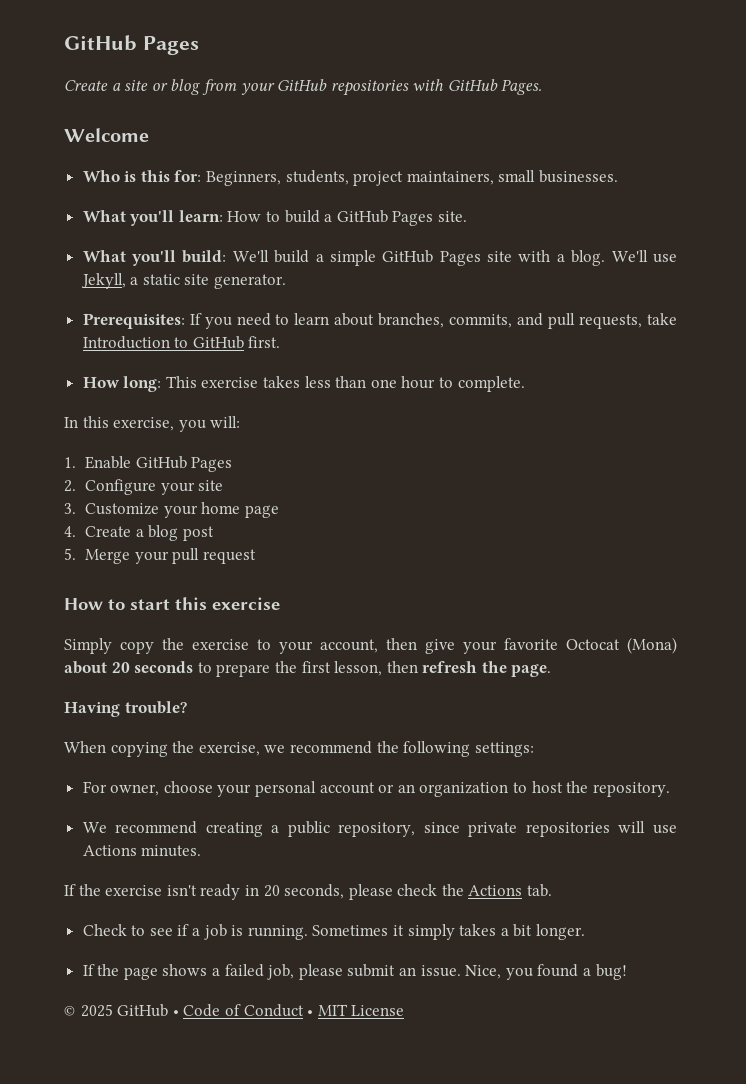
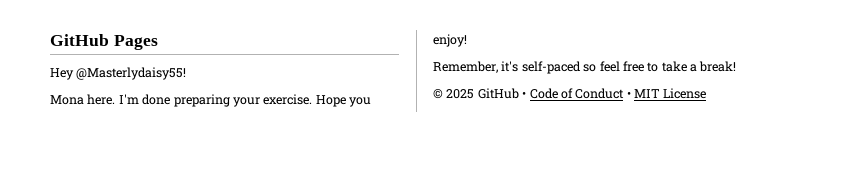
[64,35,199,55] [64,79,543,96] [64,128,149,142] [82,170,619,186] [82,210,468,226] [82,250,677,266] [80,273,287,289] [82,313,677,329] [82,336,281,349] [82,376,525,392] [64,416,241,432] [64,456,233,472] [64,479,224,495] [64,502,279,518] [64,525,214,541] [64,548,256,564] [64,597,280,610] [64,637,677,654] [64,661,552,677] [64,701,187,717] [64,741,534,757] [82,781,670,797] [82,821,677,837] [82,845,202,857] [64,884,553,900] [82,924,585,940] [82,964,627,980] GitHub Pages // Create a site or blog from your GitHub repositories with GitHub Pages. // Welcome // Who is this for: Beginners, students, project maintainers, small businesses. // What you'll learn: How to build a GitHub Pages site. // What you'll build: We'll build a simple GitHub Pages site with a blog. We'll use Jekyll, a static site generator. // Prerequisites: If you need to learn about branches, commits, and pull requests, take Introduction to GitHub first. // How long: This exercise takes less than one hour to complete. // In this exercise, you will: // 1. Enable GitHub Pages // 2. Configure your site // 3. Customize your home page // 4. Create a blog post // 5. Merge your pull request // How to start this exercise // Simply copy the exercise to your account, then give your favorite Octocat (Mona) about 20 seconds to prepare the first lesson, then refresh the page. // Having trouble? // When copying the exercise, we recommend the following settings: // For owner, choose your personal account or an organization to host the repository. // We recommend creating a public repository, since private repositories will use Actions minutes. // If the exercise isn't ready in 20 seconds, please check the Actions tab. // Check to see if a job is running. Sometimes it simply takes a bit longer. // If the page shows a failed job, please submit an issue. Nice, you found a bug! -> [50,34,158,50] [50,67,187,80] [50,94,371,107] [433,34,467,47] [433,61,737,74] GitHub Pages // Hey @Masterlydaisy55! // Mona here. I'm done preparing your exercise. Hope you enjoy! // Remember, it's self-paced so feel free to take a break!

